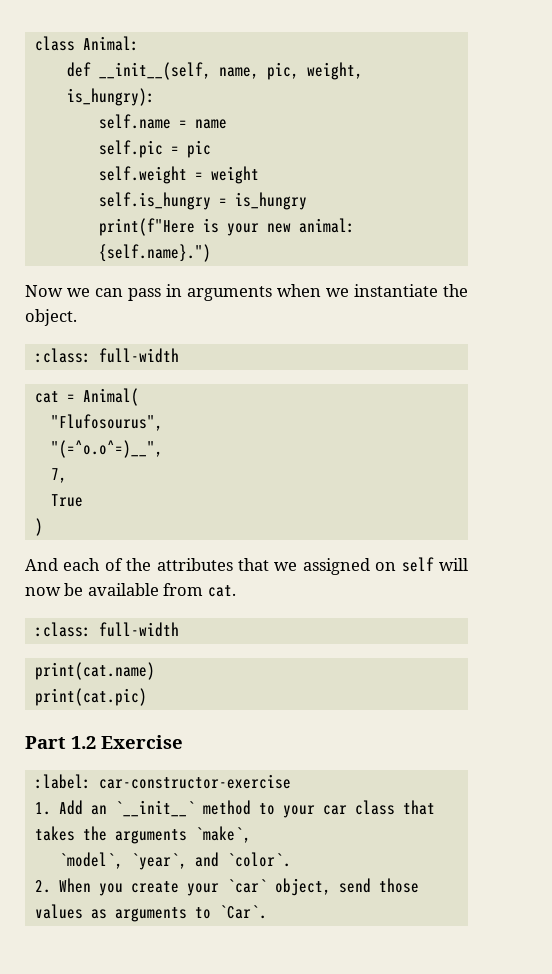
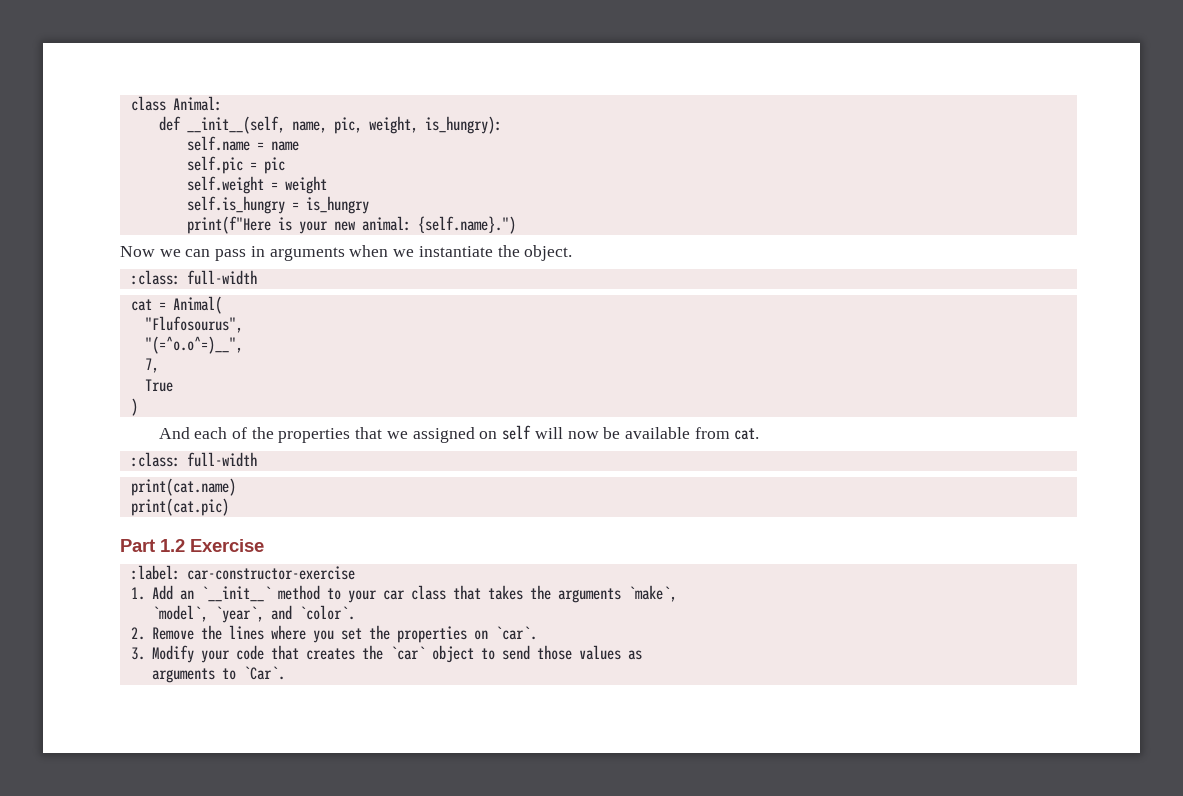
[156,558,233,571] attributes -> [278,428,351,443] properties
[58,878,331,896] When you create your `car` object, -> [151,625,537,643] [130,645,495,663] Remove the lines where you set the properties on `car`. // 3. Modify your code that creates the `car` object to
(107, 914) none -> (642, 655) //

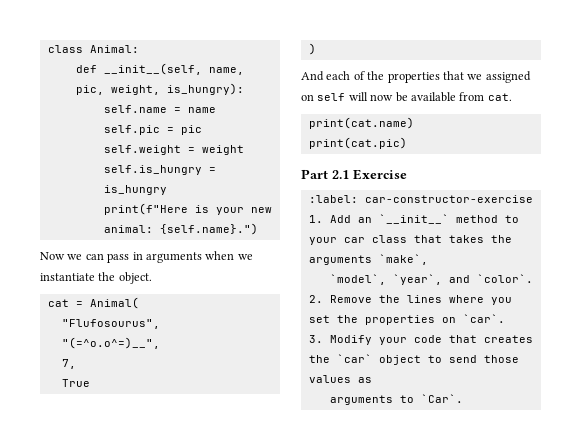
[130,270,257,285] // :class: full-width -> (152, 278) none
[130,452,257,467] // :class: full-width -> (512, 97) none
[160,539,185,552] 1.2 -> [332,170,349,179] 2.1

